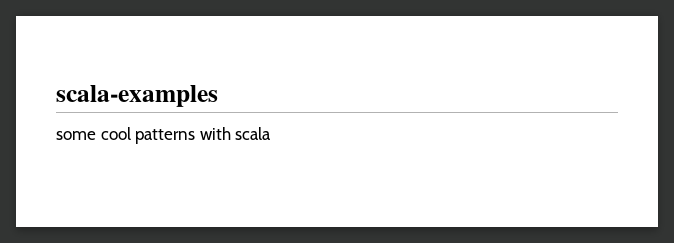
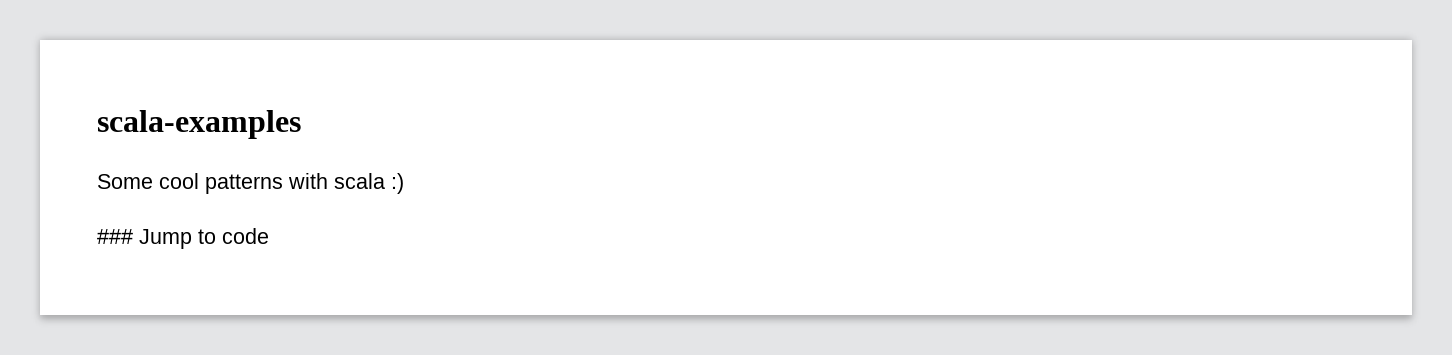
[56,131,96,140] some -> [97,174,153,189] Some
(272, 133) none -> [391,173,404,194] [97,228,269,249] :) // ### Jump to code

